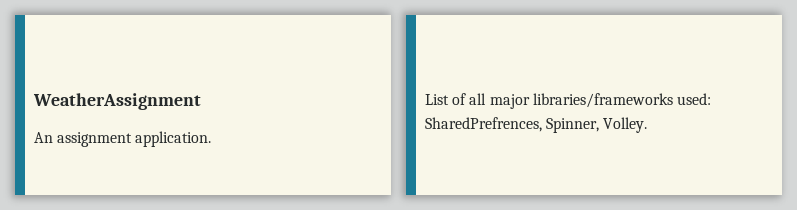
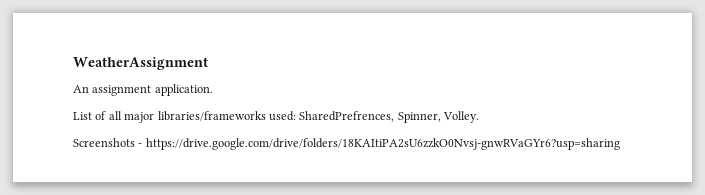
(648, 125) none -> [73,138,620,150] // Screenshots - https://drive.google.com/drive/folders/18KAItiPA2sU6zzkO0Nvsj-gnwRVaGYr6?usp=sharing

